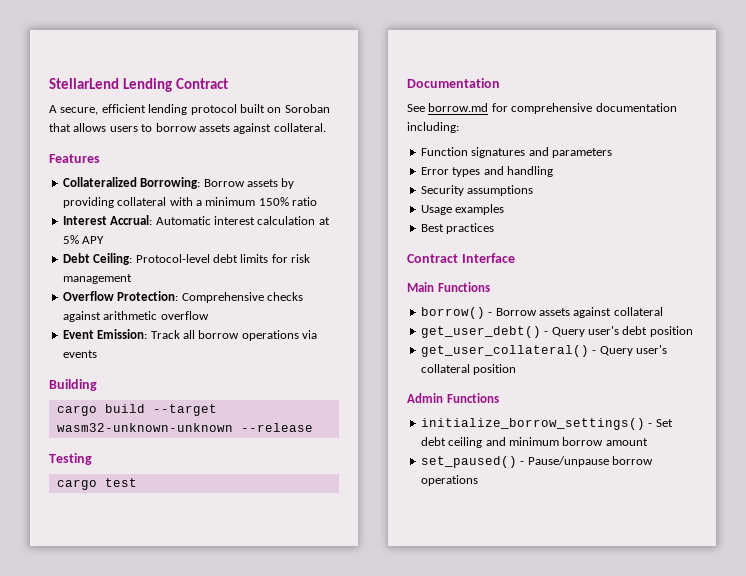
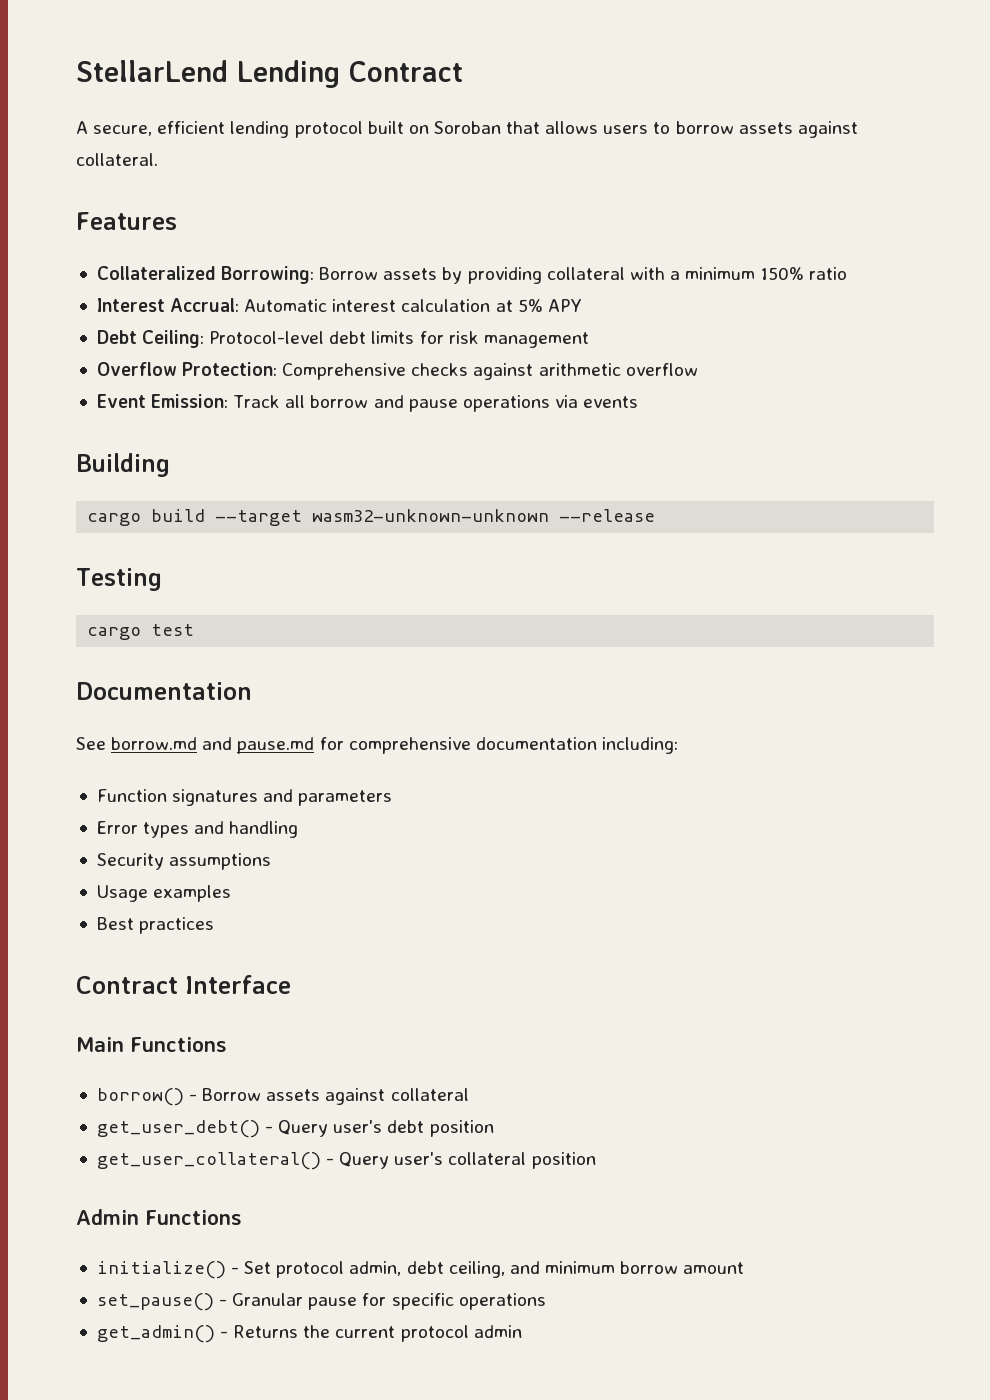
(240, 334) none -> [373,395,458,412] and pause
(489, 107) none -> [202,737,315,754] and pause.md
[420,418,645,430] initialize_borrow_settings() -> [96,1261,226,1279] initialize()
[420,437,483,448] debt ceiling -> [276,1261,505,1278] protocol admin, debt ceiling,
[420,456,653,468] [420,475,478,486] set_paused() - Pause/unpause borrow operations -> [96,1293,546,1311] [96,1325,522,1343] set_pause() - Granular pause for specific operations // get_admin() - Returns the current protocol admin

